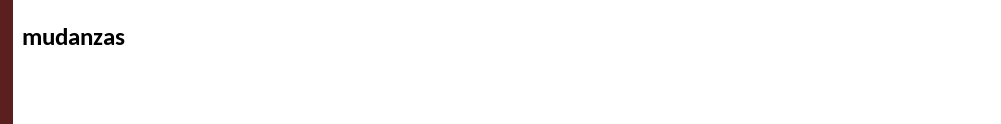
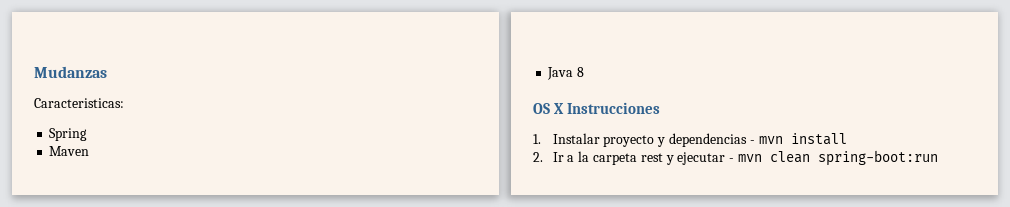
[22,28,125,45] mudanzas -> [34,66,107,78] [34,98,124,108] [49,128,88,141] [49,146,90,156] [547,67,585,80] [533,102,660,114] [533,133,847,147] [533,150,938,166] Mudanzas // Caracteristicas: // Spring // Maven // Java 8 // OS X Instrucciones // 1. Instalar proyecto y dependencias - mvn install // 2. Ir a la carpeta rest y ejecutar - mvn clean spring-boot:run

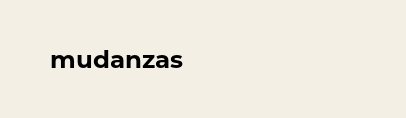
[34,66,107,78] [34,98,124,108] [49,128,88,141] [49,146,90,156] [547,67,585,80] [533,102,660,114] [533,133,847,147] [533,150,938,166] Mudanzas // Caracteristicas: // Spring // Maven // Java 8 // OS X Instrucciones // 1. Instalar proyecto y dependencias - mvn install // 2. Ir a la carpeta rest y ejecutar - mvn clean spring-boot:run -> [50,50,183,68] mudanzas

